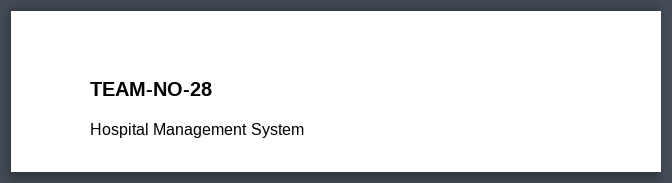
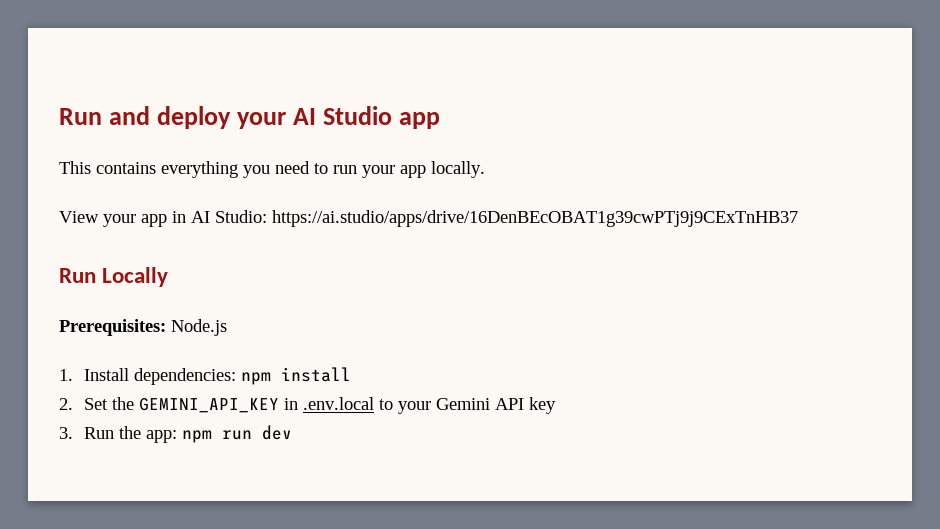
[90,82,212,96] [90,123,304,138] TEAM-NO-28 // Hospital Management System -> [59,106,441,129] [59,161,485,178] [59,210,798,227] [59,267,169,287] [59,319,227,336] [59,367,351,385] [59,397,556,414] [59,425,292,443] Run and deploy your AI Studio app // This contains everything you need to run your app locally. // View your app in AI Studio: https://ai.studio/apps/drive/16DenBEcOBAT1g39cwPTj9j9CExTnHB37 // Run Locally // Prerequisites: Node.js // 1. Install dependencies: npm install // 2. Set the GEMINI_API_KEY in .env.local to your Gemini API key // 3. Run the app: npm run dev

